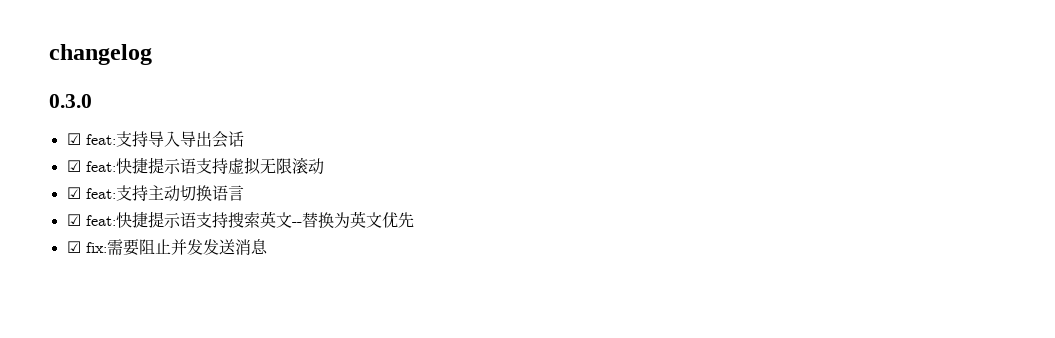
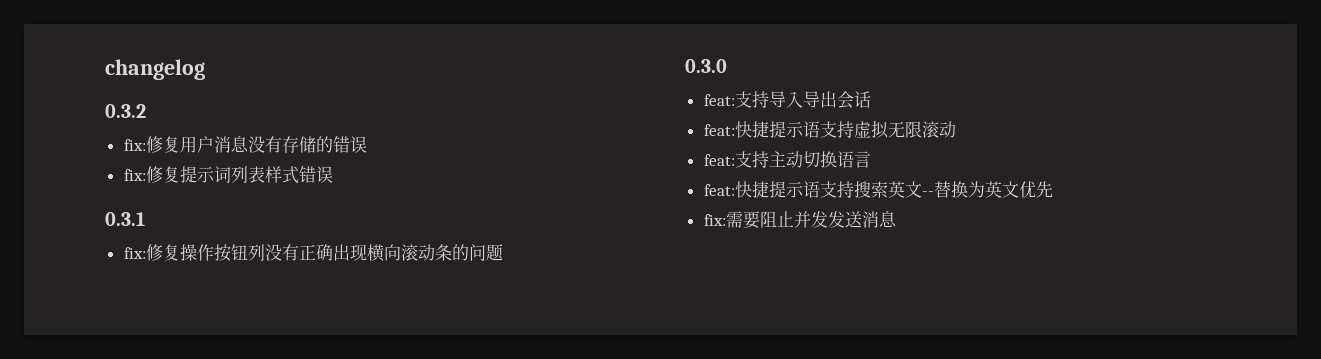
(152, 54) none -> [105,104,146,118] [123,136,367,153] [123,166,333,184] [105,212,145,226] [123,244,503,262] // 0.3.2 // fix:修复用户消息没有存储的错误 // fix:修复提示词列表样式错误 // 0.3.1 // fix:修复操作按钮列没有正确出现横向滚动条的问题
[66,133,81,145] ☑ -> (727, 66) none
[66,160,81,172] ☑ -> (871, 99) none
[66,187,81,199] ☑ -> (956, 129) none
[66,214,81,226] ☑ -> (871, 159) none
[66,241,81,253] ☑ -> (1053, 189) none

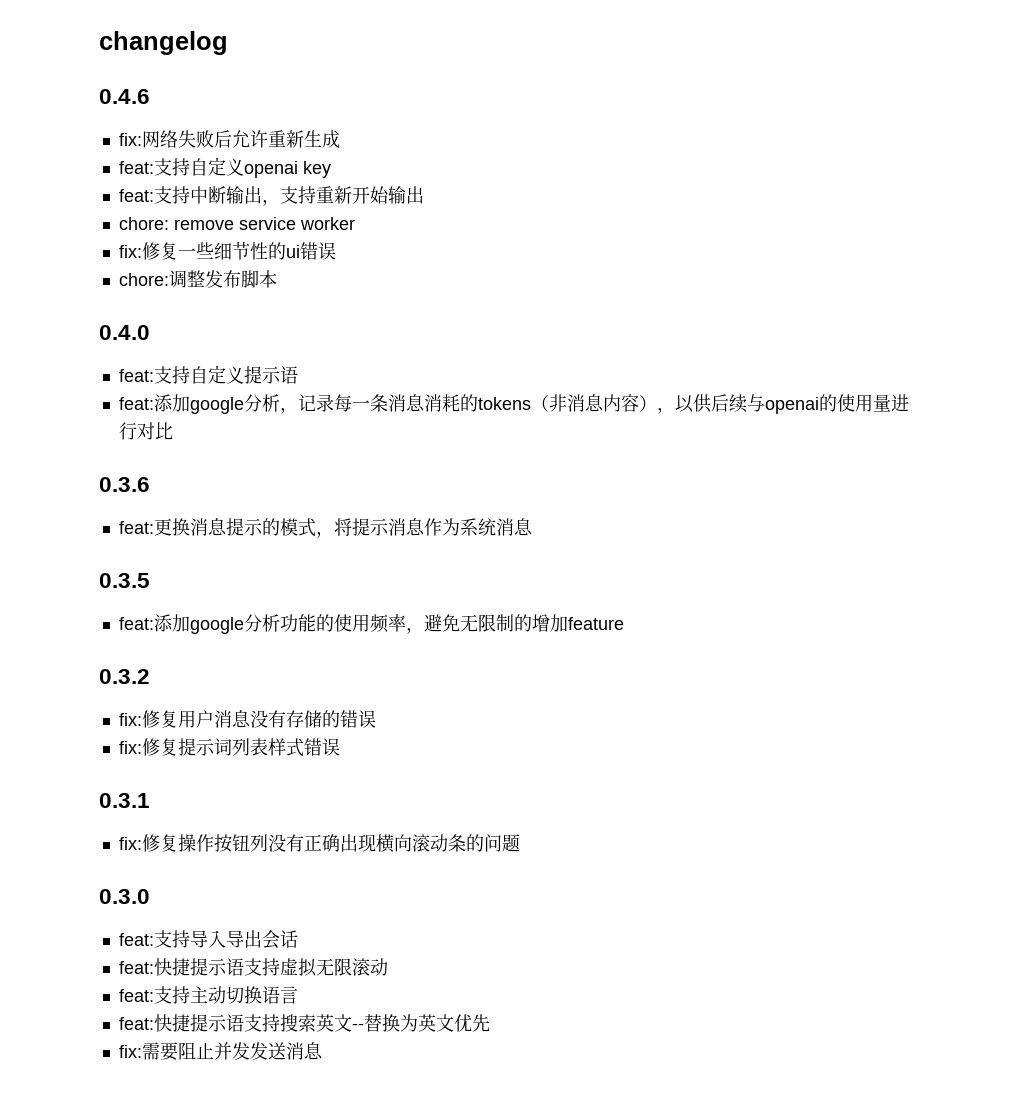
(205, 69) none -> [99,89,150,104] [118,130,340,148] [118,157,331,178] [118,186,424,206] [118,217,355,230] [118,242,336,260] [118,270,277,288] [99,325,150,340] [118,365,298,384] [118,394,909,414] [118,422,173,440] [99,477,150,492] [118,518,533,538] [99,573,150,588] [118,614,624,634] // 0.4.6 // fix:网络失败后允许重新生成 // feat:支持自定义openai key // feat:支持中断输出，支持重新开始输出 // chore: remove service worker // fix:修复一些细节性的ui错误 // chore:调整发布脚本 // 0.4.0 // feat:支持自定义提示语 // feat:添加google分析，记录每一条消息消耗的tokens（非消息内容），以供后续与openai的使用量进行对比 // 0.3.6 // feat:更换消息提示的模式，将提示消息作为系统消息 // 0.3.5 // feat:添加google分析功能的使用频率，避免无限制的增加feature

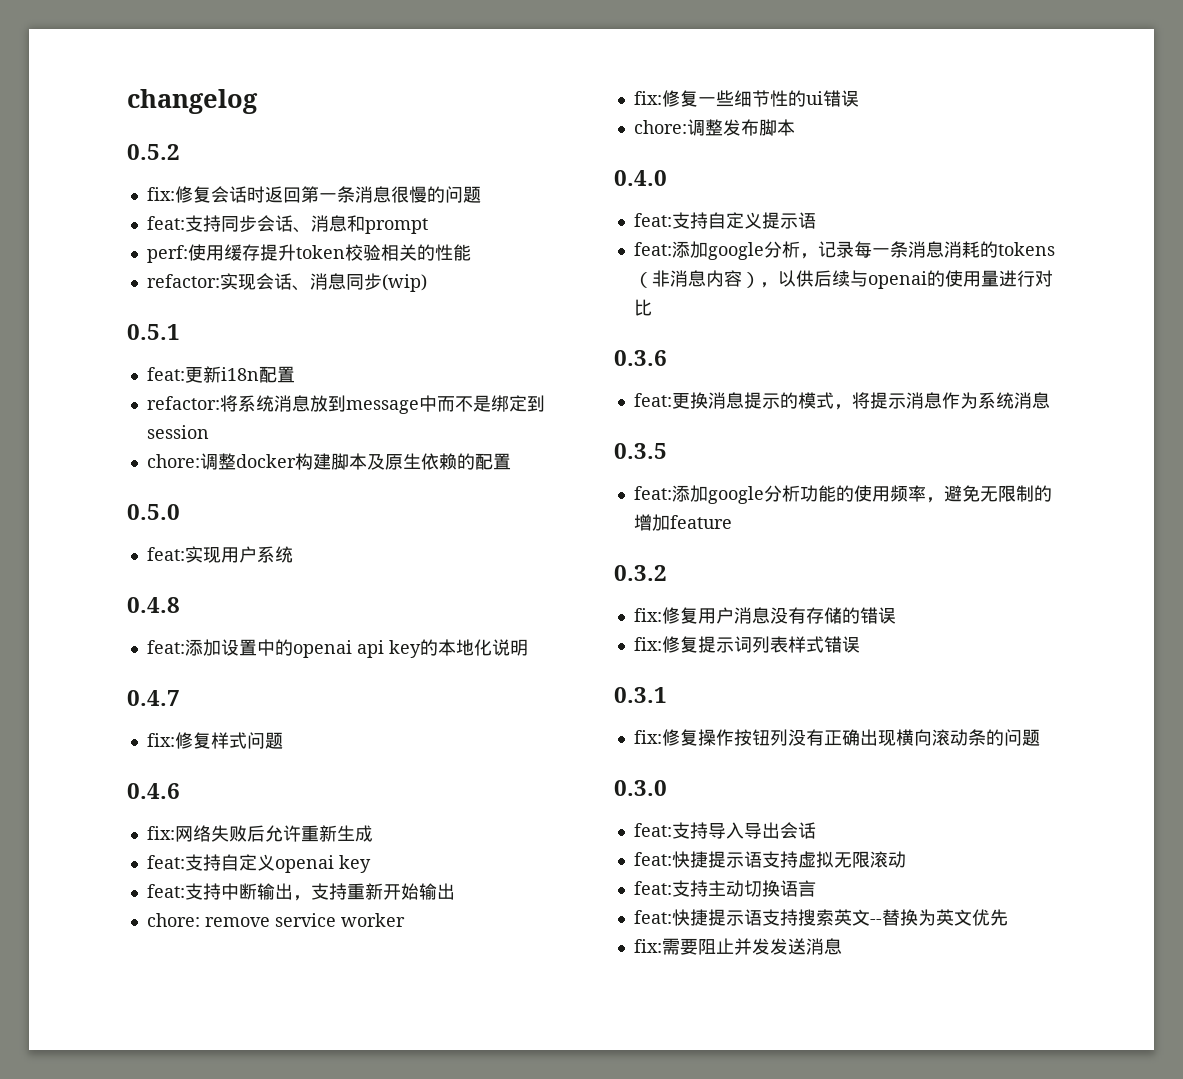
(228, 43) none -> [127,144,180,160] [146,186,481,203] [146,215,428,234] [146,244,471,263] [146,273,427,292] [127,324,180,340] [146,366,295,383] [146,395,545,414] [146,425,209,439] [146,453,511,470] [127,504,180,520] [146,546,293,563] [127,597,180,613] [146,639,528,658] [127,690,180,706] [146,732,283,749] // 0.5.2 // fix:修复会话时返回第一条消息很慢的问题 // feat:支持同步会话、消息和prompt // perf:使用缓存提升token校验相关的性能 // refactor:实现会话、消息同步(wip) // 0.5.1 // feat:更新i18n配置 // refactor:将系统消息放到message中而不是绑定到session // chore:调整docker构建脚本及原生依赖的配置 // 0.5.0 // feat:实现用户系统 // 0.4.8 // feat:添加设置中的openai api key的本地化说明 // 0.4.7 // fix:修复样式问题

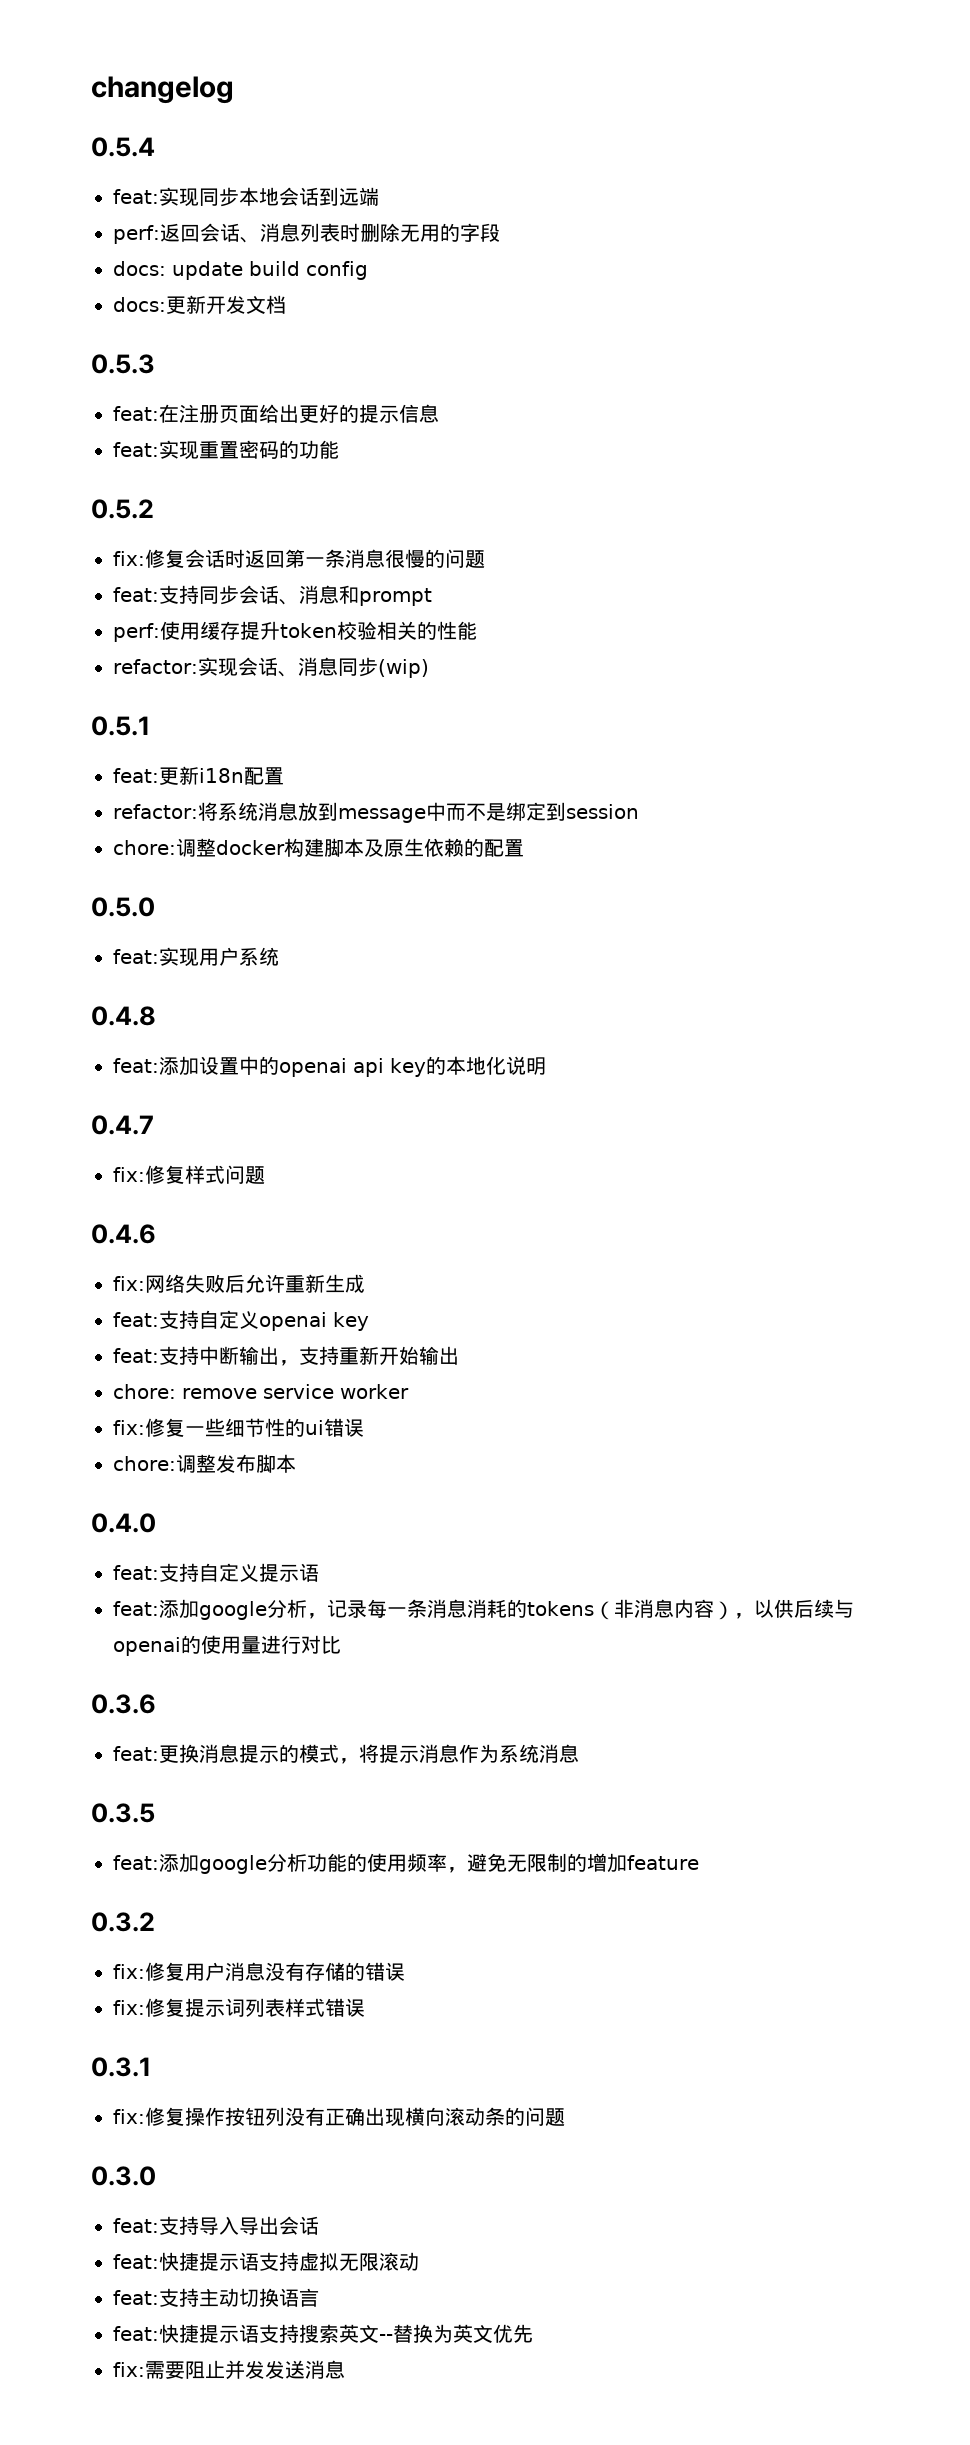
(258, 101) none -> [91,137,155,157] [113,187,379,207] [113,223,500,244] [113,261,368,280] [113,295,286,314] [91,354,155,374] [113,404,439,423] [113,440,339,460] // 0.5.4 // feat:实现同步本地会话到远端 // perf:返回会话、消息列表时删除无用的字段 // docs: update build config // docs:更新开发文档 // 0.5.3 // feat:在注册页面给出更好的提示信息 // feat:实现重置密码的功能

